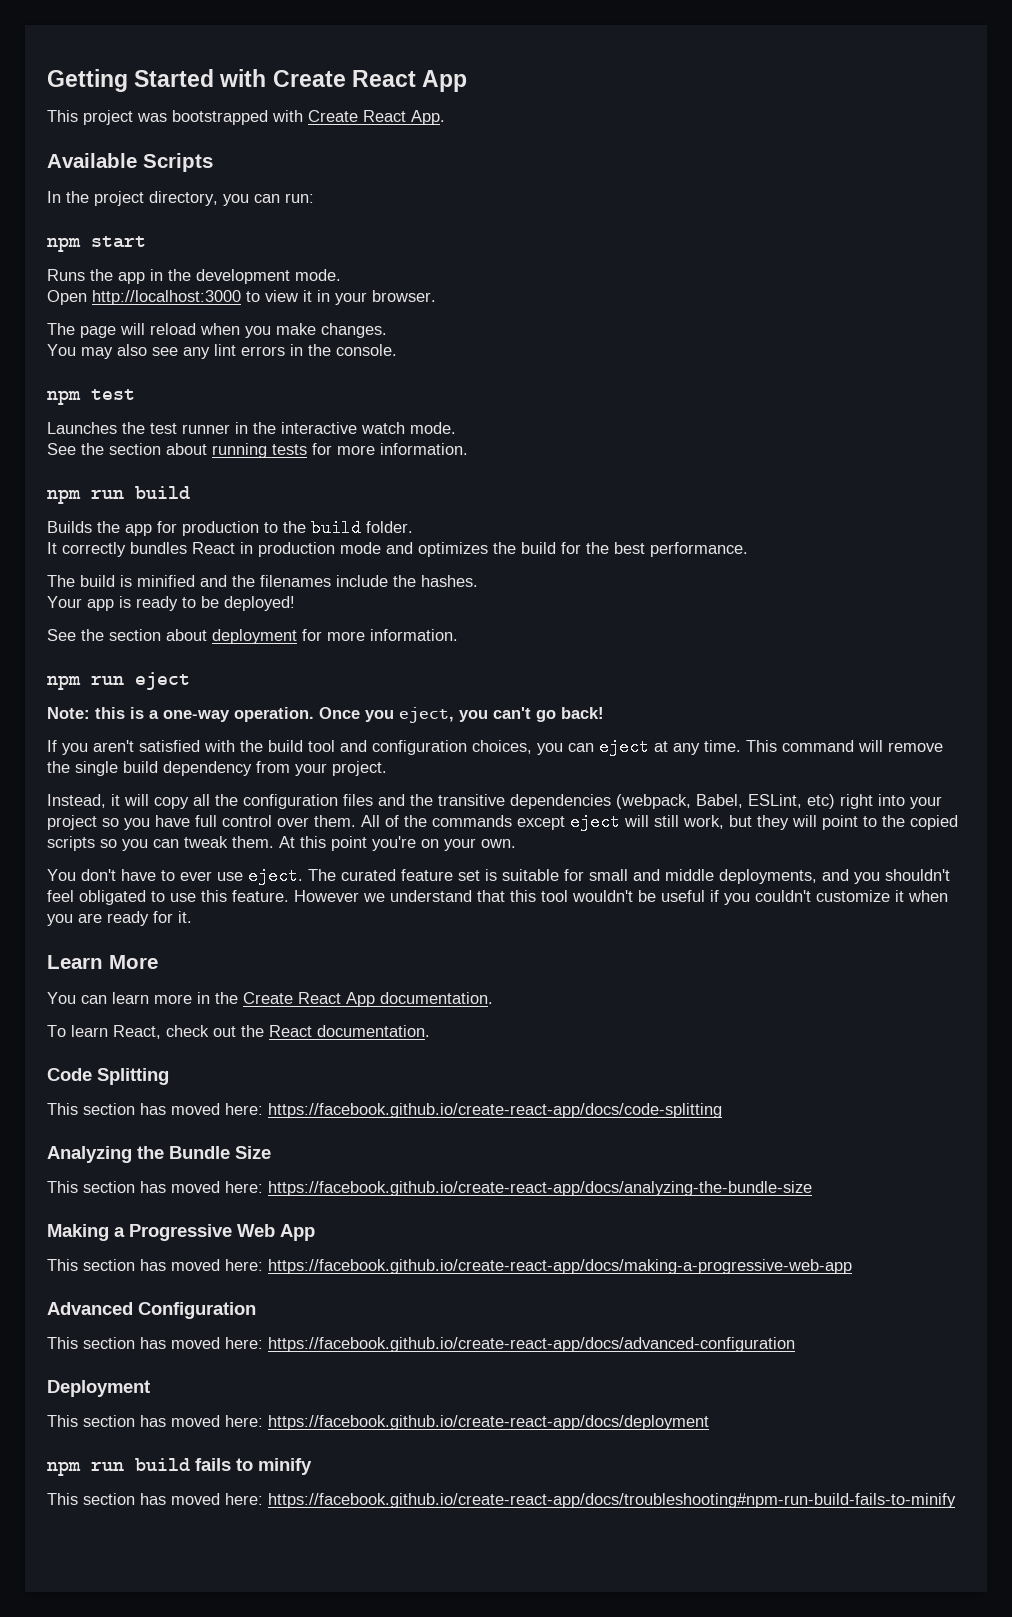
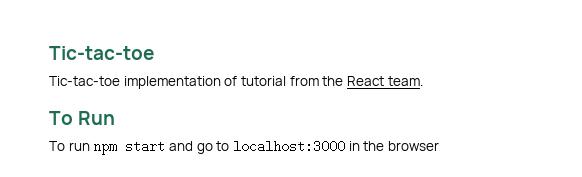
[47,69,468,92] [47,110,445,125] [47,153,213,172] [47,191,314,206] [47,236,146,252] [47,269,341,284] [47,290,436,305] [47,323,387,338] [47,344,397,359] [47,389,135,405] [47,422,456,434] [47,443,468,458] [47,486,190,504] [47,519,413,537] [47,542,748,557] [47,575,478,587] [47,596,295,611] [47,629,458,644] [47,672,190,690] [47,707,604,723] [47,738,943,756] [47,761,387,776] [47,794,942,809] [47,813,958,831] [47,836,516,851] [47,867,950,885] [47,890,948,905] [47,911,192,926] [47,955,158,969] [47,992,493,1007] [47,1025,430,1039] [47,1068,169,1085] [47,1103,722,1118] [47,1146,271,1163] [47,1181,812,1196] [47,1224,315,1241] [47,1259,852,1274] [47,1302,256,1319] [47,1337,795,1352] [47,1380,150,1397] [47,1415,709,1430] [47,1458,312,1476] [47,1493,956,1508] Getting Started with Create React App // This project was bootstrapped with Create React App. // Available Scripts // In the project directory, you can run: // npm start // Runs the app in the development mode. // Open http://localhost:3000 to view it in your browser. // The page will reload when you make changes. // You may also see any lint errors in the console. // npm test // Launches the test runner in the interactive watch mode. // See the section about running tests for more information. // npm run build // Builds the app for production to the build folder. // It correctly bundles React in production mode and optimizes the build for the best performance. // The build is minified and the filenames include the hashes. // Your app is ready to be deployed! // See the section about deployment for more information. // npm run eject // Note: this is a one-way operation. Once you eject, you can't go back! // If you aren't satisfied with the build tool and configuration choices, you can eject at any time. This command will remove the single build dependency from your project. // Instead, it will copy all the configuration files and the transitive dependencies (webpack, Babel, ESLint, etc) right into your project so you have full control over them. All of the commands except eject will still work, but they will point to the copied scripts so you can tweak them. At this point you're on your own. // You don't have to ever use eject. The curated feature set is suitable for small and middle deployments, and you shouldn't feel obligated to use this feature. However we understand that this tool wouldn't be useful if you couldn't customize it when you are ready for it. // Learn More // You can learn more in the Create React App documentation. // To learn React, check out the React documentation. // Code Splitting // This section has moved here: https://facebook.github.io/create-react-app/docs/code-splitting // Analyzing the Bundle Size // This section has moved here: https://facebook.github.io/create-react-app/docs/analyzing-the-bundle-size // Making a Progressive Web App // This section has moved here: https://facebook.github.io/create-react-app/docs/making-a-progressive-web-app // Advanced Configuration // This section has moved here: https://facebook.github.io/create-react-app/docs/advanced-configuration // Deployment // This section has moved here: https://facebook.github.io/create-react-app/docs/deployment // npm run build fails to minify // This section has moved here: https://facebook.github.io/create-react-app/docs/troubleshooting#npm-run-build-fails-to-minify -> [49,46,154,60] [49,76,423,89] [49,111,116,125] [49,140,439,155] Tic-tac-toe // Tic-tac-toe implementation of tutorial from the React team. // To Run // To run npm start and go to localhost:3000 in the browser

